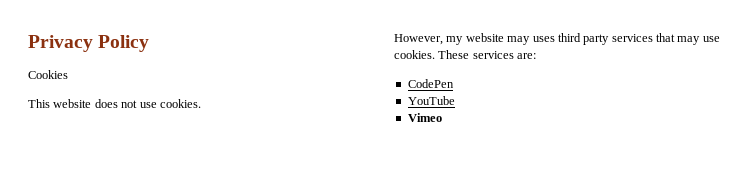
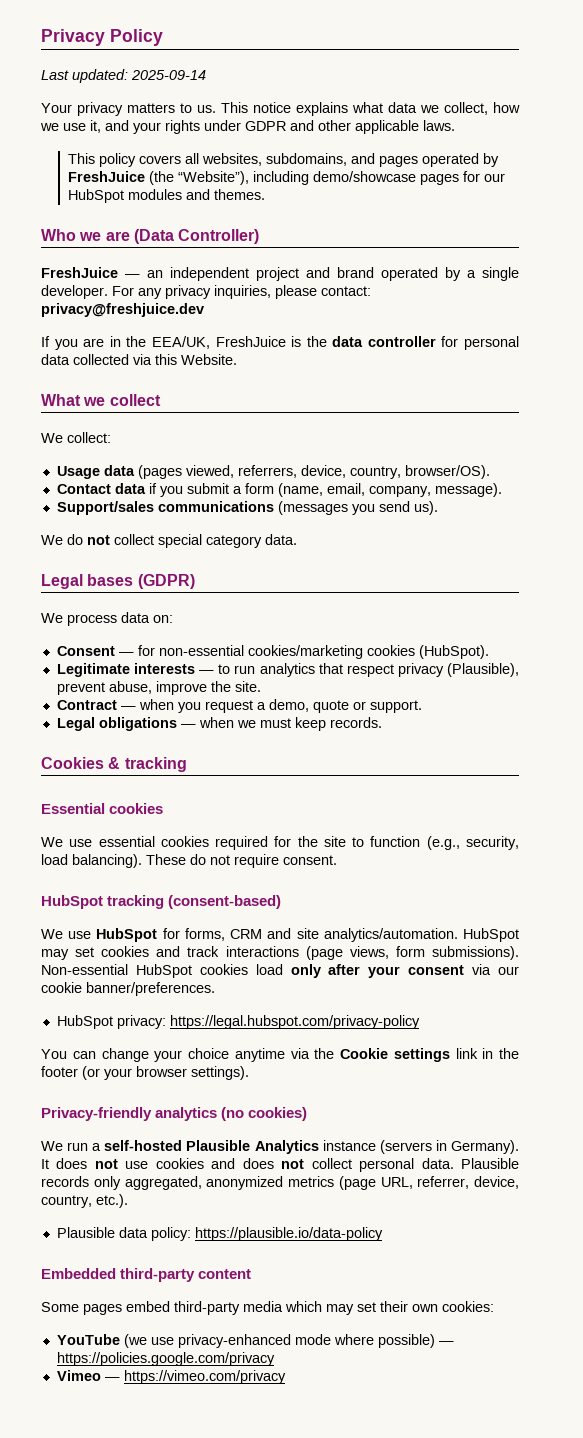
[28,70,68,79] [28,99,201,108] [394,33,720,45] [394,50,537,59] [407,79,454,88] [407,96,455,105] Cookies // This website does not use cookies. // However, my website may uses third party services that may use cookies. These services are: // CodePen // YouTube -> [41,69,206,83] [41,102,520,116] [40,120,455,134] [68,153,500,167] [68,171,506,185] [68,189,266,203] [41,229,260,244] [41,267,519,281] [41,285,371,299] [41,303,204,317] [41,336,519,350] [41,354,237,365] [41,394,161,406] [41,432,111,443] [56,465,490,479] [56,483,502,497] [56,501,438,515] [41,534,297,548] [41,574,195,589] [41,612,173,626] [56,645,489,659] [56,663,519,677] [56,681,261,695] [56,699,422,713] [56,717,382,731] [41,757,187,772] [41,803,164,814] [41,836,519,850] [41,854,337,868] [41,895,282,909] [41,928,519,942] [41,946,519,960] [41,964,520,978] [41,982,215,996] [56,1015,420,1029] [41,1048,519,1062] [41,1066,249,1080] [41,1107,308,1121] [41,1140,519,1154] [41,1158,519,1172] [41,1176,519,1190] [41,1194,128,1208] [56,1227,383,1241] [41,1268,252,1282] [41,1301,494,1315] [56,1334,454,1348] [56,1352,275,1366] Last updated: 2025-09-14 // Your privacy matters to us. This notice explains what data we collect, how we use it, and your rights under GDPR and other applicable laws. // This policy covers all websites, subdomains, and pages operated by FreshJuice (the “Website”), including demo/showcase pages for our HubSpot modules and themes. // Who we are (Data Controller) // FreshJuice — an independent project and brand operated by a single developer. For any privacy inquiries, please contact: privacy@freshjuice.dev // If you are in the EEA/UK, FreshJuice is the data controller for personal data collected via this Website. // What we collect // We collect: // Usage data (pages viewed, referrers, device, country, browser/OS). // Contact data if you submit a form (name, email, company, message). // Support/sales communications (messages you send us). // We do not collect special category data. // Legal bases (GDPR) // We process data on: // Consent — for non-essential cookies/marketing cookies (HubSpot). // Legitimate interests — to run analytics that respect privacy (Plausible), prevent abuse, improve the site. // Contract — when you request a demo, quote or support. // Legal obligations — when we must keep records. // Cookies & tracking // Essential cookies // We use essential cookies required for the site to function (e.g., security, load balancing). These do not require consent. // HubSpot tracking (consent-based) // We use HubSpot for forms, CRM and site analytics/automation. HubSpot may set cookies and track interactions (page views, form submissions). Non-essential HubSpot cookies load only after your consent via our cookie banner/preferences. // HubSpot privacy: https://legal.hubspot.com/privacy-policy // You can change your choice anytime via the Cookie settings link in the footer (or your browser settings). // Privacy-friendly analytics (no cookies) // We run a self-hosted Plausible Analytics instance (servers in Germany). It does not use cookies and does not collect personal data. Plausible records only aggregated, anonymized metrics (page URL, referrer, device, country, etc.). // Plausible data policy: https://plausible.io/data-policy // Embedded third-party content // Some pages embed third-party media which may set their own cookies: // YouTube (we use privacy-enhanced mode where possible) — https://policies.google.com/privacy
(442, 117) none -> [104,1370,286,1384] — https://vimeo.com/privacy

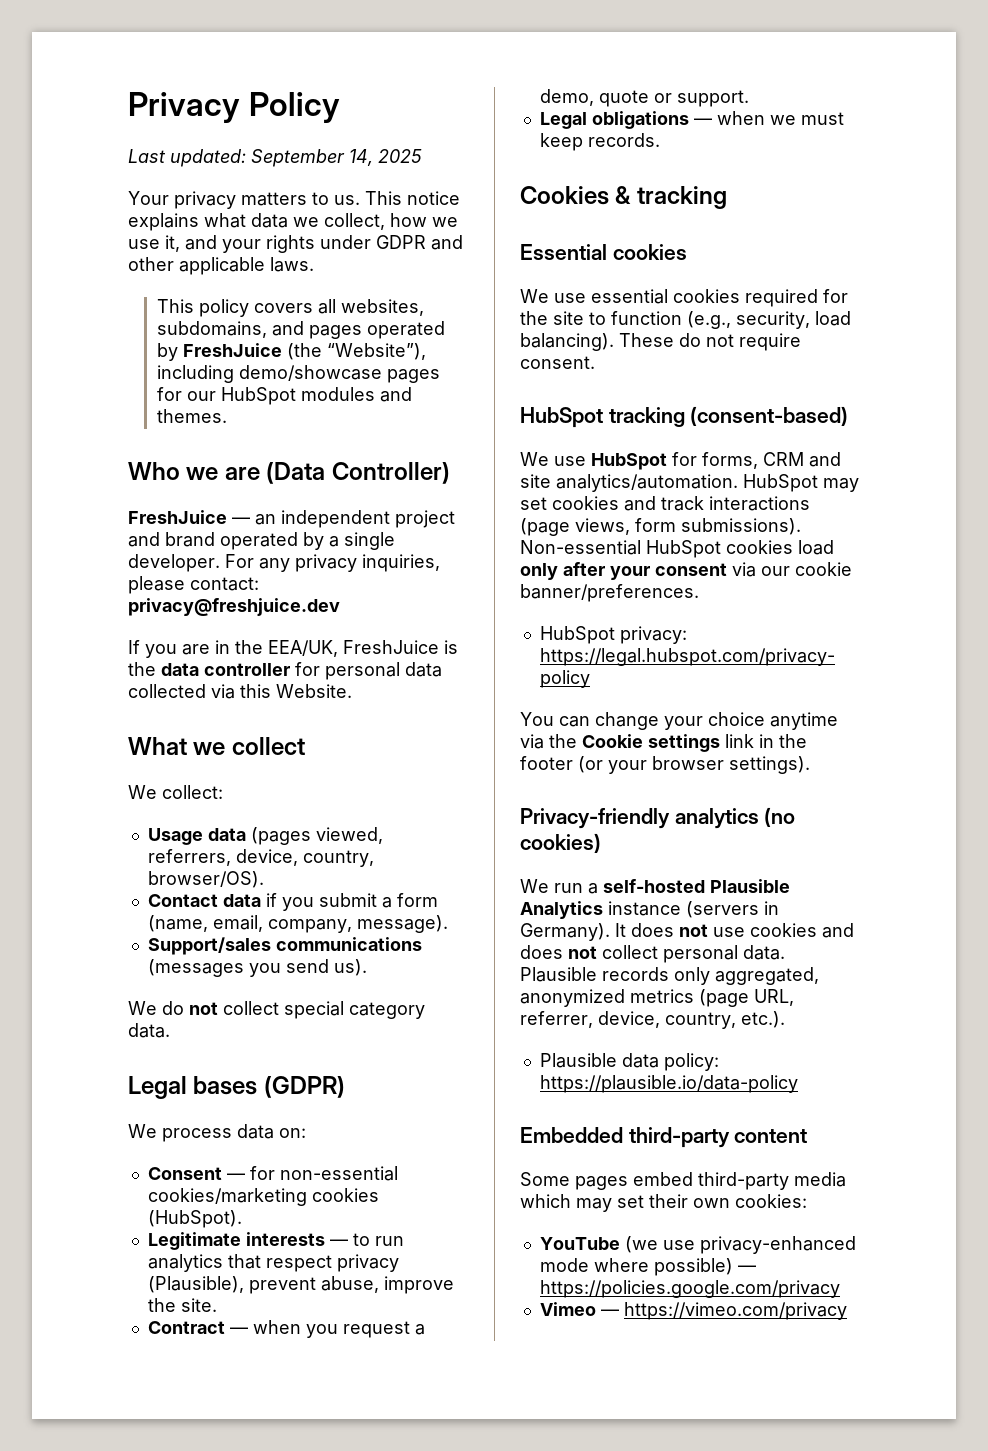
[131,70,206,80] 2025-09-14 -> [251,149,422,167] September 14, 2025

